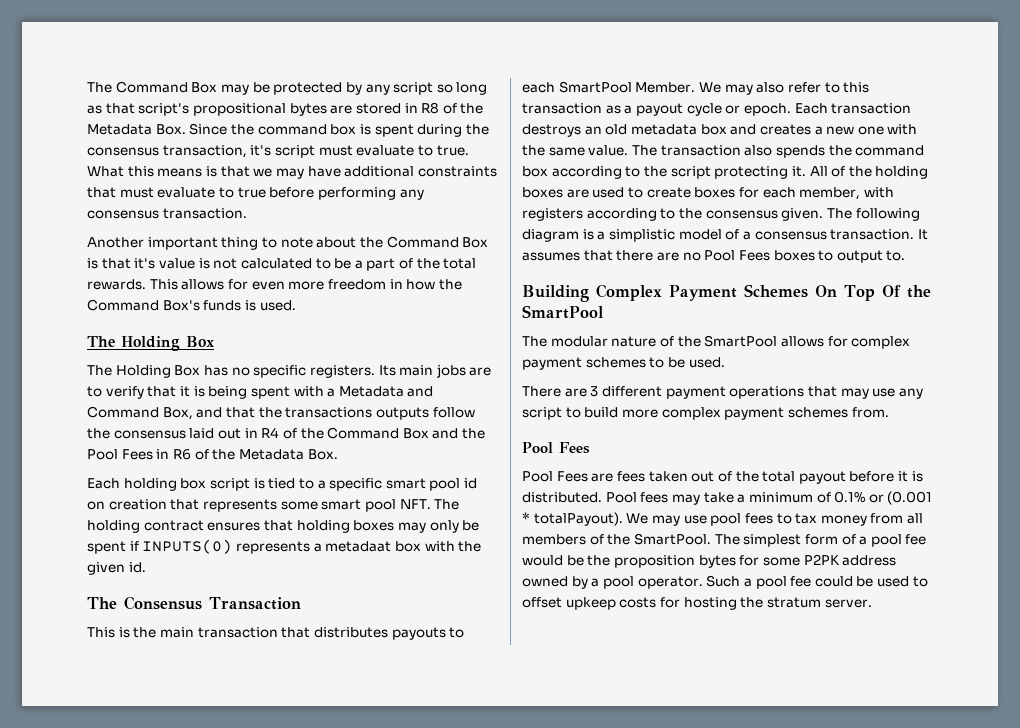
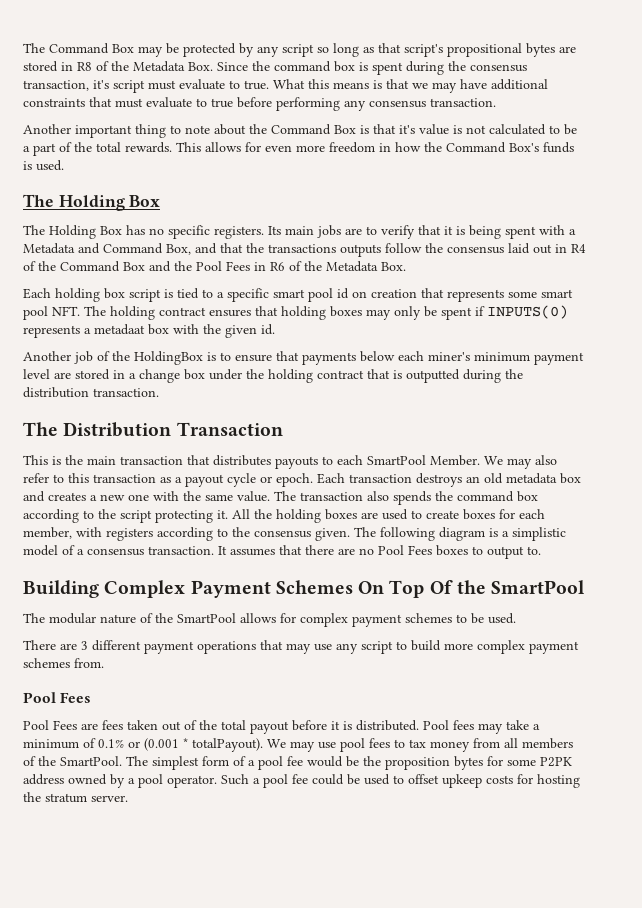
[87,596,202,610] // The Consensus -> [23,351,584,365] [23,369,523,383] [23,387,159,398] [23,422,172,437] // Another job of the HoldingBox is to ensure that payments below each miner's minimum payment level are stored in a change box under the holding contract that is outputted during the distribution transaction. // The Distribution
[831,166,846,177] of -> (250, 514) none

